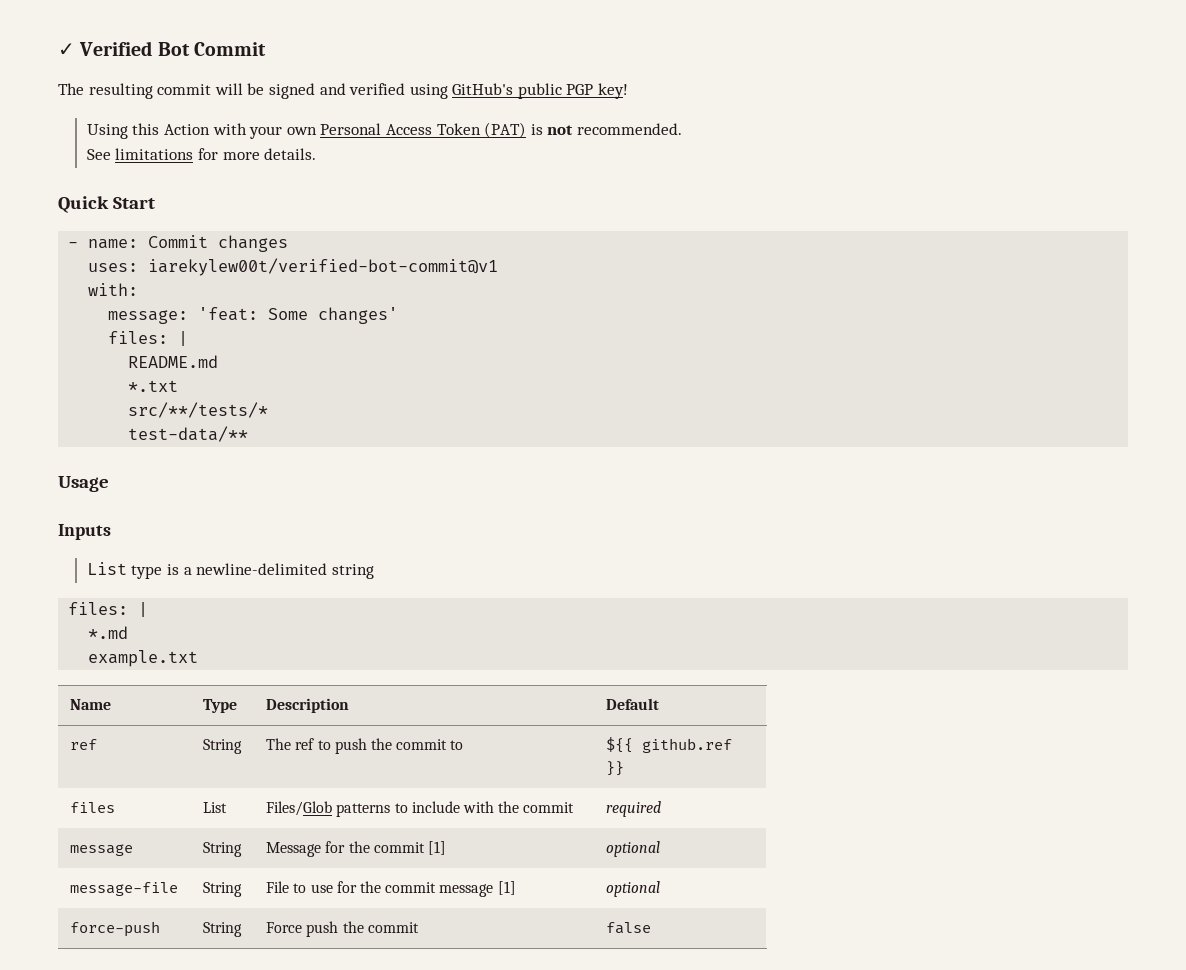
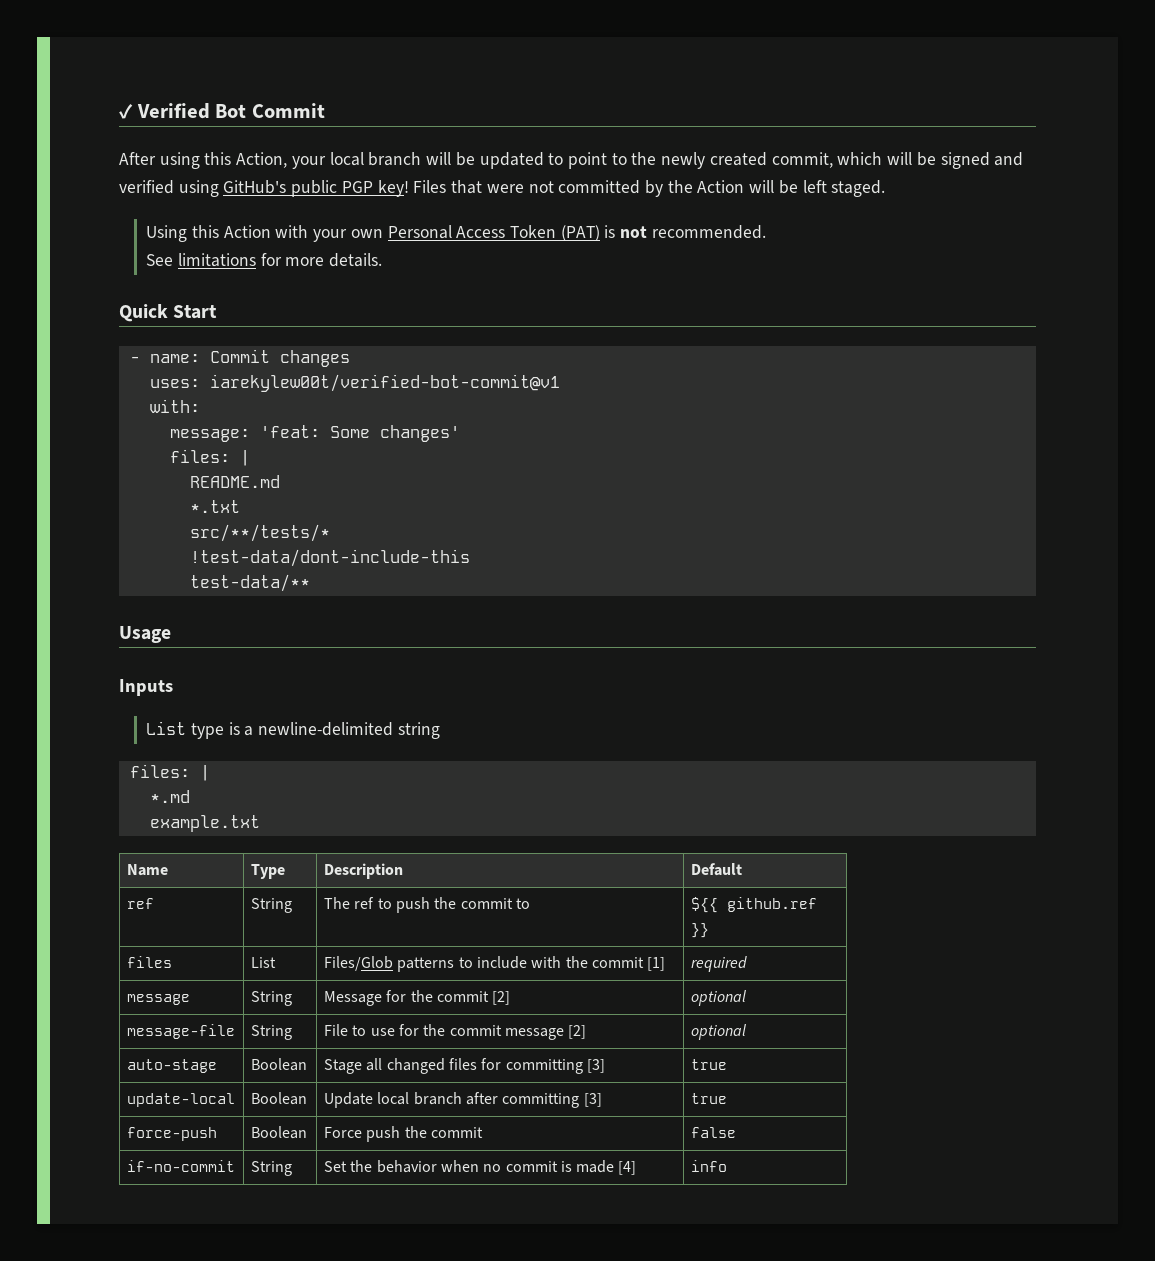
[58,83,212,99] The resulting commit -> [119,152,883,169] After using this Action, your local branch will be updated to point to the newly created commit, which
(629, 91) none -> [413,180,886,197] Files that were not committed by the Action will be left staged.
(269, 410) none -> [189,549,470,567] // !test-data/dont-include-this
(575, 807) none -> [647,957,666,971] [1]
[427,841,446,855] [1] -> [492,991,511,1005] [2]
[497,881,516,895] [606,881,661,897] [1] | optional -> [568,1025,587,1039] [690,1024,746,1040] [126,1059,217,1073] [250,1058,307,1071] [323,1058,605,1074] [690,1059,727,1070] [126,1093,235,1107] [250,1092,307,1105] [323,1092,602,1108] [690,1093,727,1104] [2] | optional // auto-stage | Boolean | Stage all changed files for committing [3] | true // update-local | Boolean | Update local branch after committing [3] | true
[203,922,243,937] String -> [250,1126,307,1139] Boolean
(652, 928) none -> [126,1160,235,1172] [250,1161,292,1176] [323,1160,637,1175] [690,1160,727,1172] // if-no-commit | String | Set the behavior when no commit is made [4] | info

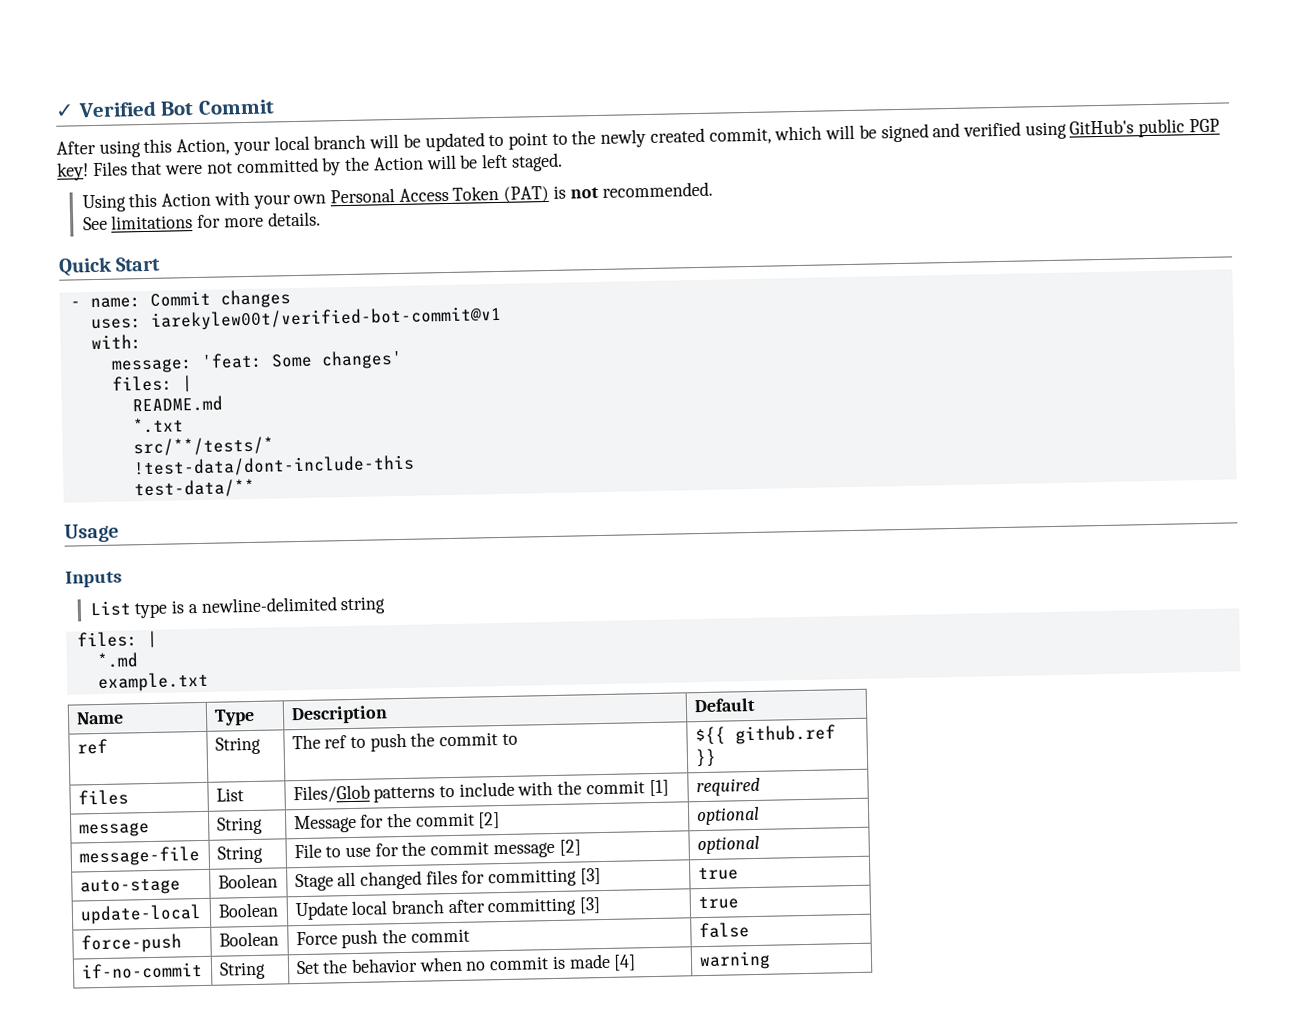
[690,1160,727,1172] info -> [698,950,771,971] warning

